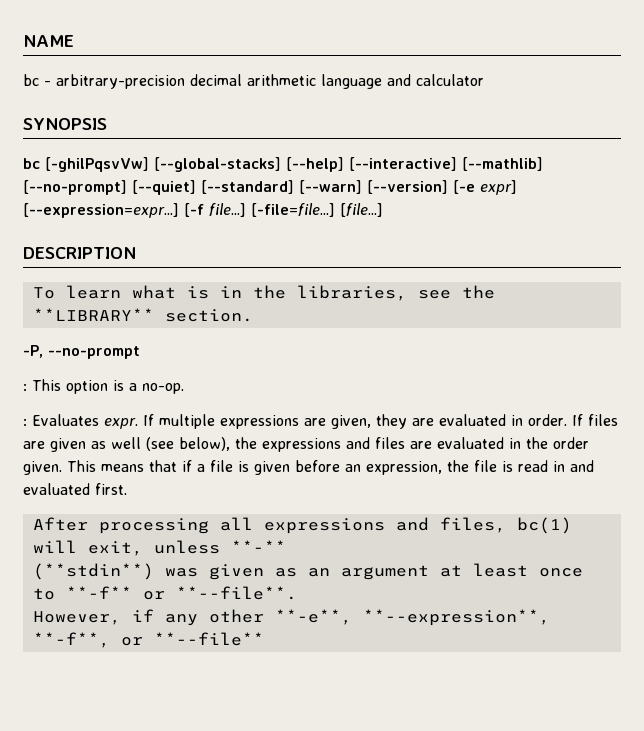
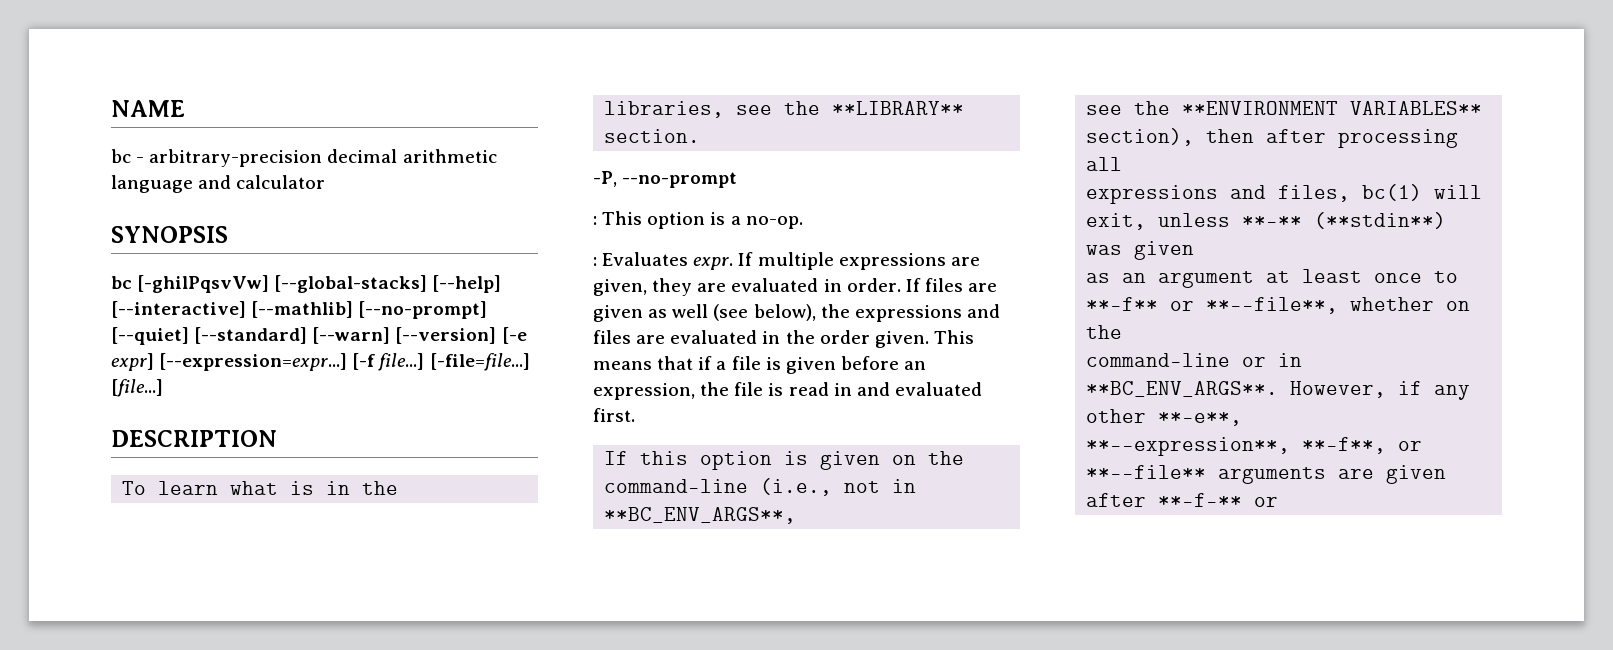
[32,517,88,531] After -> [604,451,965,470] [604,478,917,496] [604,507,797,524] [1086,101,1483,115] [1086,128,1327,146] If this option is given on the command-line (i.e., not in **BC_ENV_ARGS**, // see the **ENVIRONMENT VARIABLES** section), then after
(253, 524) none -> (1123, 164) //
(286, 546) // -> (1303, 221) none
(264, 572) none -> (1195, 250) //
[175,586,297,600] **--file**. // -> [1206,297,1471,314] [1086,325,1123,339] [1086,353,1303,367] [1086,381,1279,397] **--file**, whether on the // command-line or in **BC_ENV_ARGS**.
(352, 617) none -> (1243, 419) //
(264, 639) none -> [1218,465,1447,484] [1086,493,1279,507] arguments are given after **-f-** or

